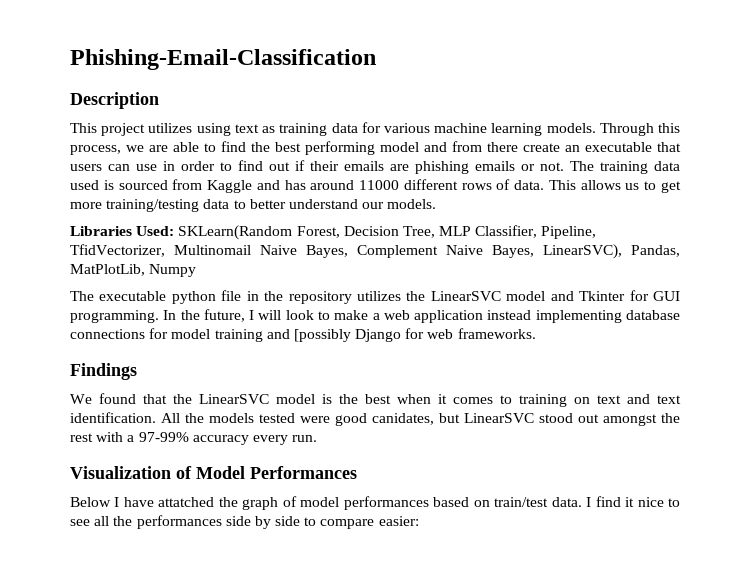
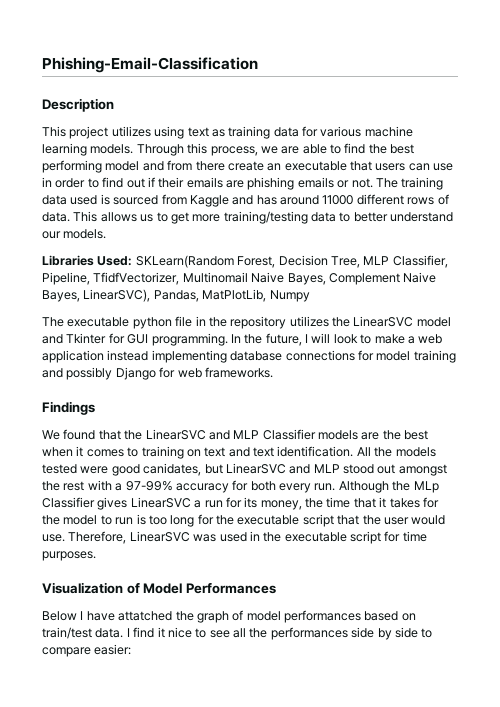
[70,244,165,257] TfidVectorizer, -> [93,272,180,285] TfidfVectorizer,
[293,329,351,342] [possibly -> [66,367,113,380] possibly
[276,394,332,404] model is -> [208,429,380,440] and MLP Classifier models are
(534, 418) none -> [289,464,340,474] and MLP
(249, 440) none -> [232,480,276,491] for both
(318, 438) none -> [338,481,439,493] [42,497,439,510] [42,514,446,527] [42,531,427,544] [42,551,96,561] Although the MLp Classifier gives LinearSVC a run for its money, the time that it takes for the model to run is too long for the executable script that the user would use. Therefore, LinearSVC was used in the executable script for time purposes.

